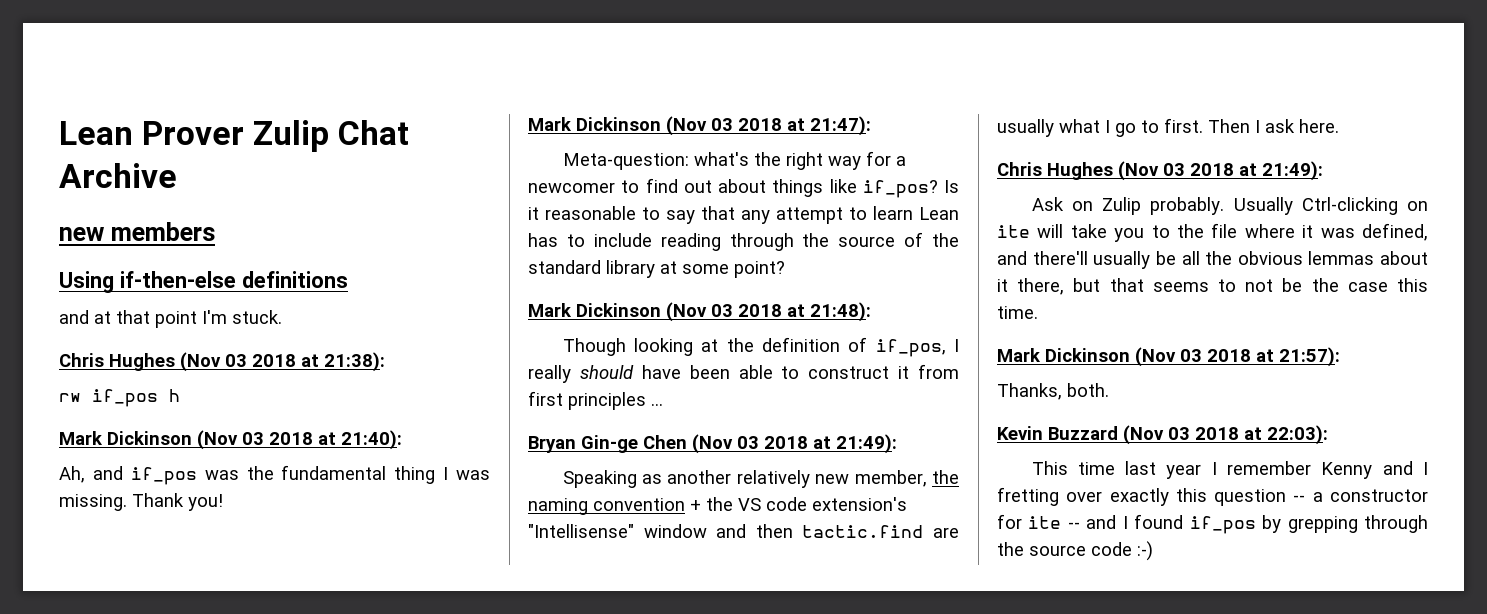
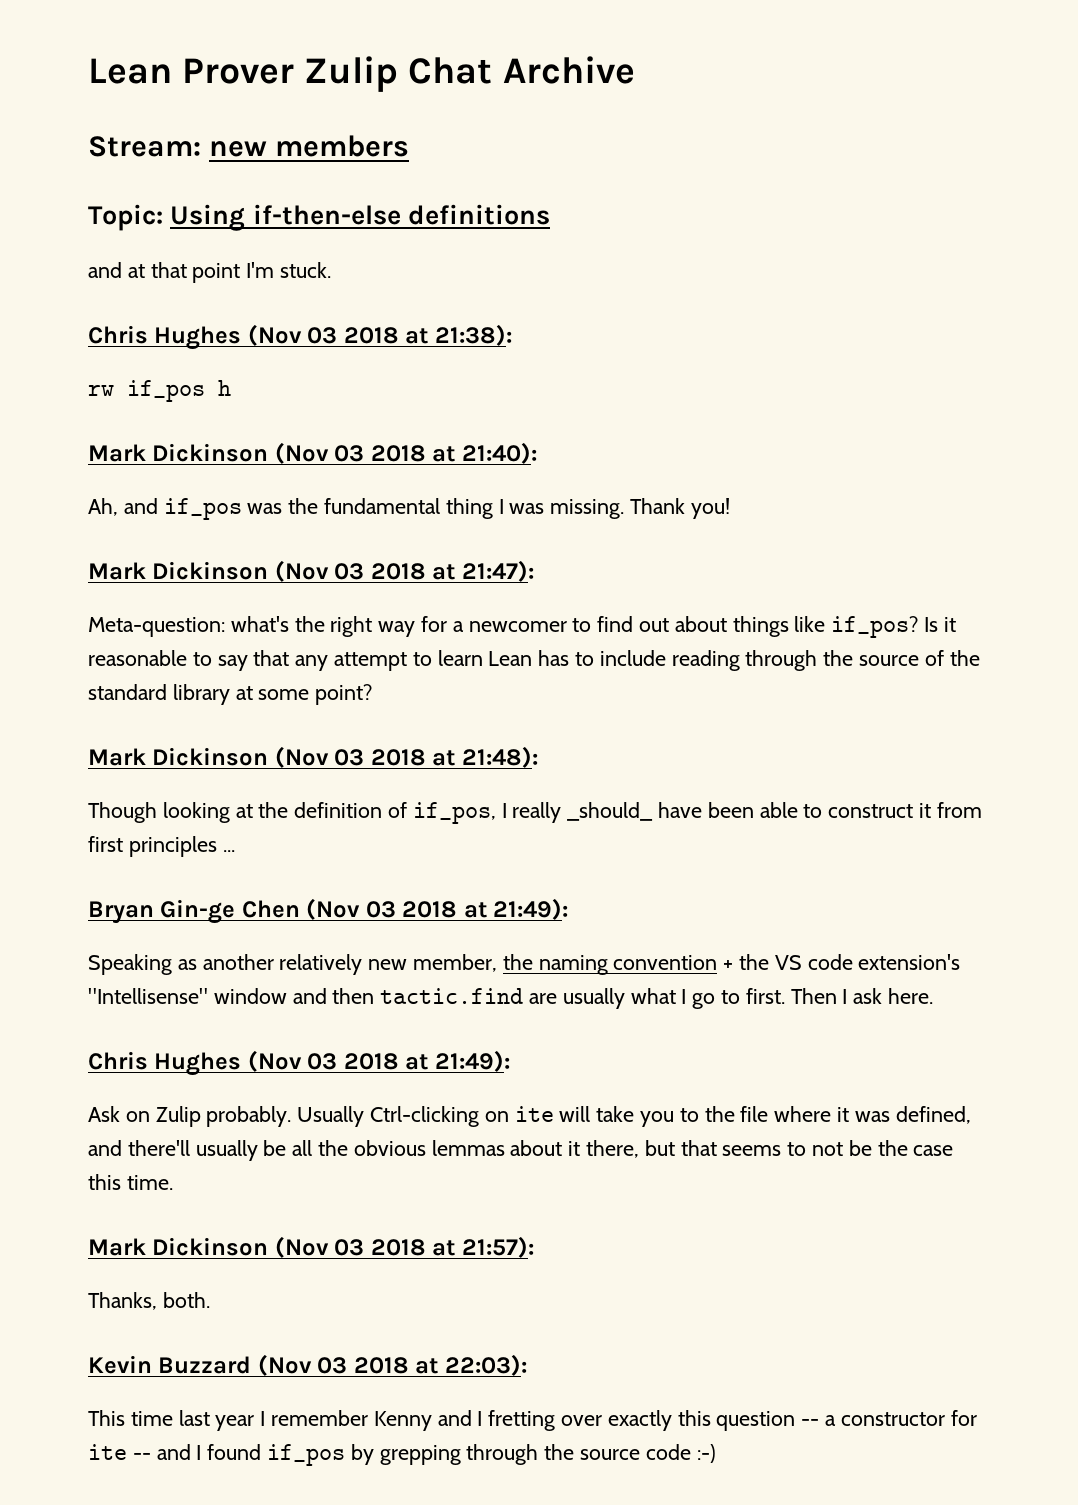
(177, 175) none -> [88,136,201,157] Stream:
(215, 231) none -> [88,204,163,231] Topic:
[579,365,634,379] should -> [567,802,654,821] _should_

